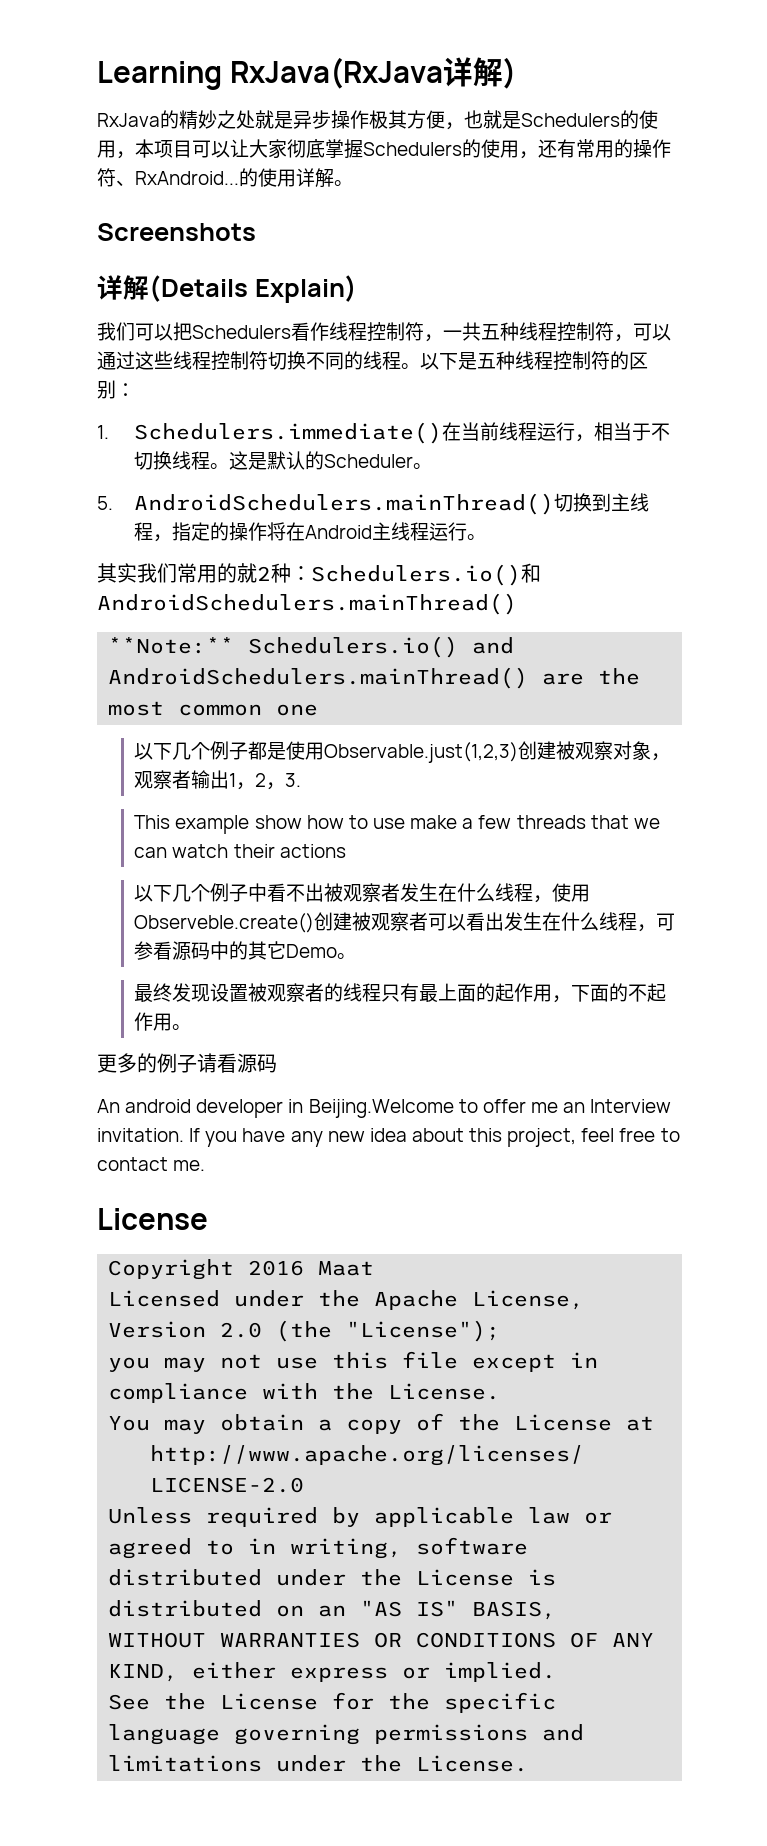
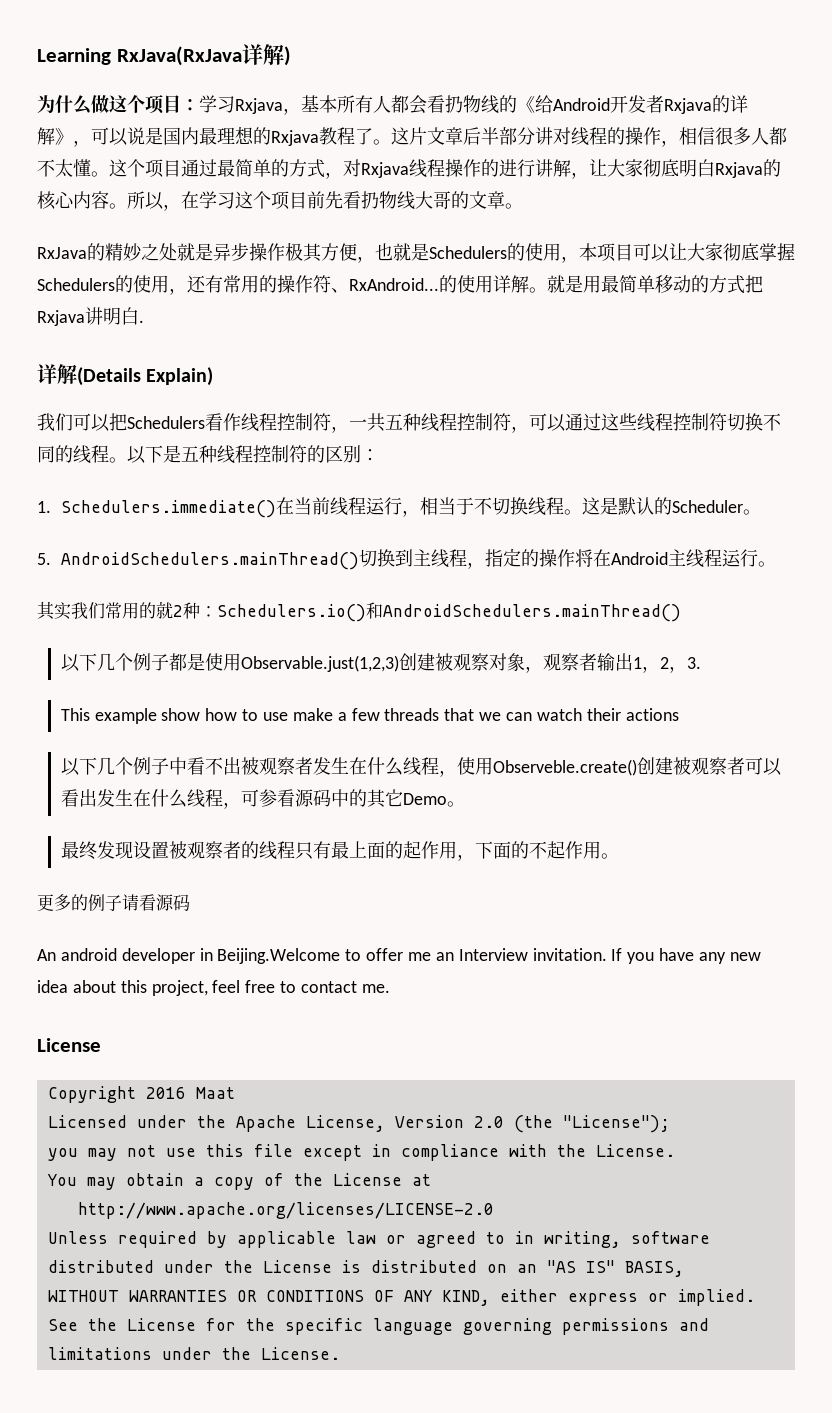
(516, 73) none -> [37,95,748,115] [37,126,787,147] [37,159,781,179] [37,191,523,211] // 为什么做这个项目：学习Rxjava，基本所有人都会看扔物线的《给Android开发者Rxjava的详解》，可以说是国内最理想的Rxjava教程了。这片文章后半部分讲对线程的操作，相信很多人都不太懂。这个项目通过最简单的方式，对Rxjava线程操作的进行讲解，让大家彻底明白Rxjava的核心内容。所以，在学习这个项目前先看扔物线大哥的文章。
[97,223,256,241] // Screenshots -> [547,275,763,294] [37,307,144,326] 就是用最简单移动的方式把Rxjava讲明白.
[108,636,515,658] [108,667,641,689] [108,701,319,716] // **Note:** Schedulers.io() and AndroidSchedulers.mainThread() are the most common one -> (681, 613) none

